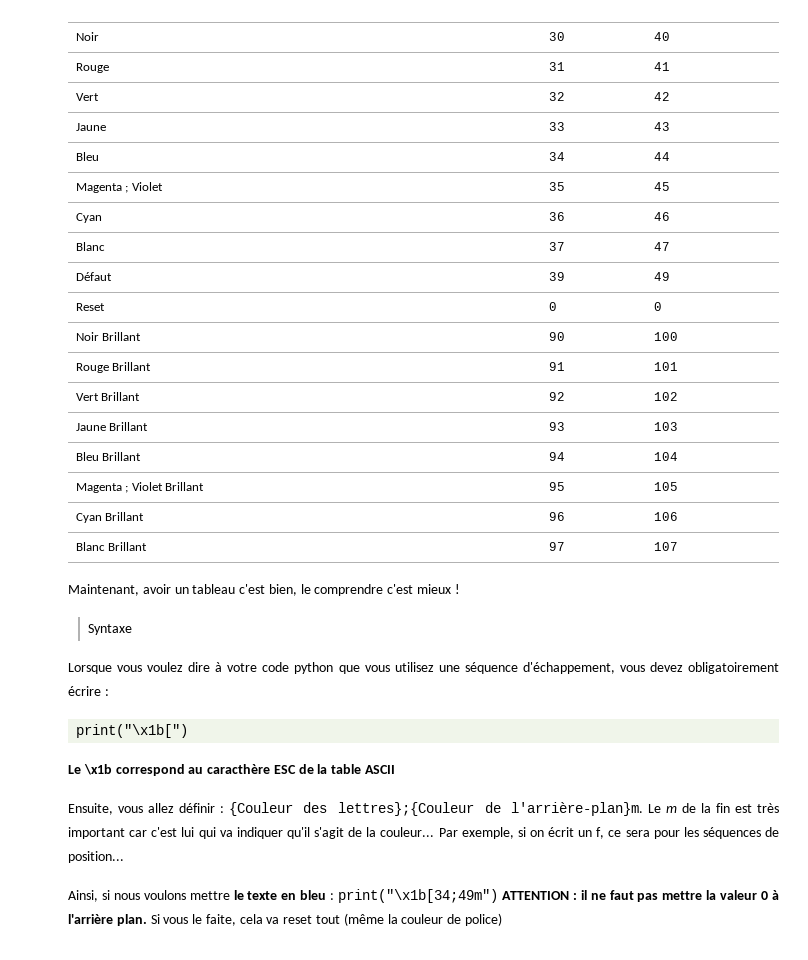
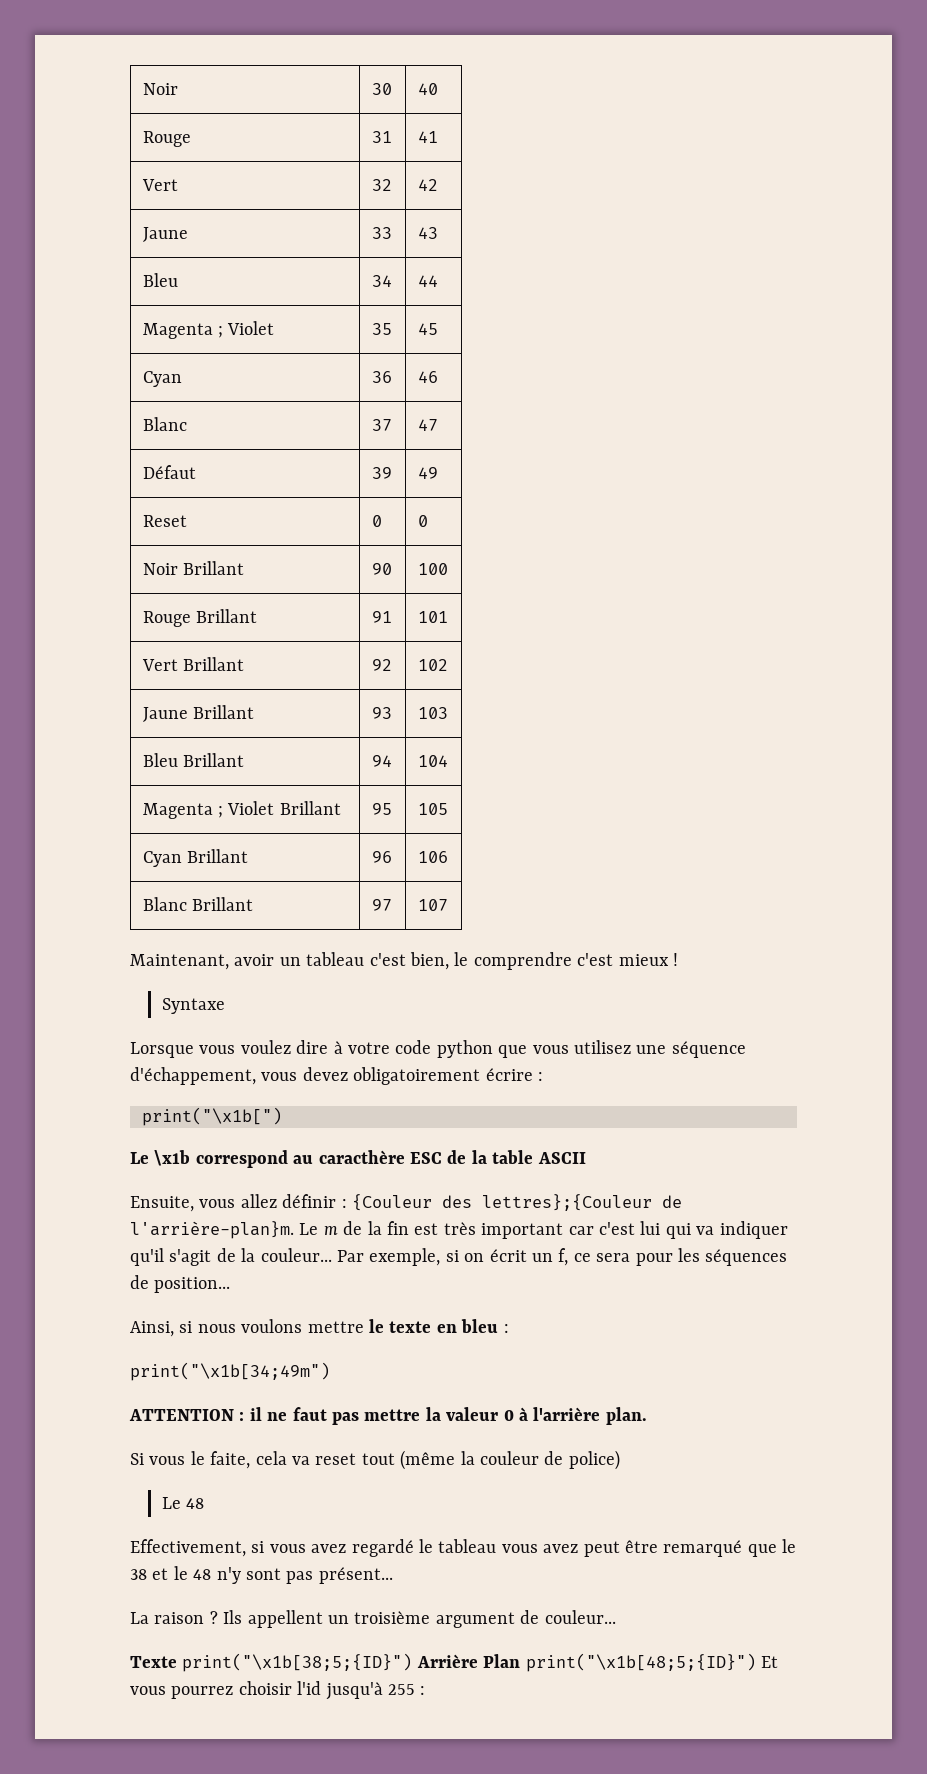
(335, 896) none -> (509, 1328) //
(499, 896) none -> (330, 1371) //
(147, 920) none -> (647, 1416) //
(502, 919) none -> [161,1497,205,1509] [130,1539,797,1557] [130,1566,393,1584] [130,1610,616,1628] [130,1653,778,1672] [130,1681,426,1700] // Le 48 // Effectivement, si vous avez regardé le tableau vous avez peut être remarqué que le 38 et le 48 n'y sont pas présent... // La raison ? Ils appellent un troisième argument de couleur... // Texte print("\x1b[38;5;{ID}") Arrière Plan print("\x1b[48;5;{ID}") Et vous pourrez choisir l'id jusqu'à 255 :

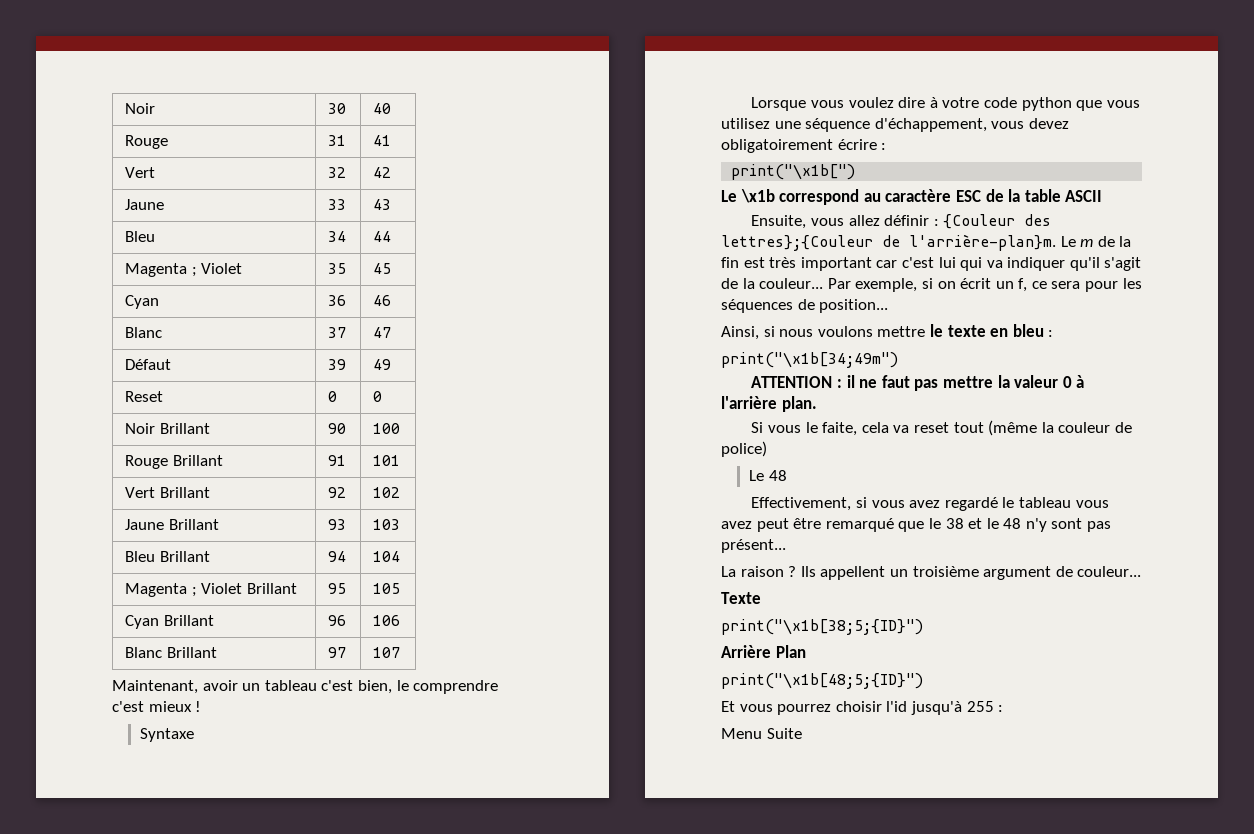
[318,1150,405,1164] caracthère -> [885,189,952,202] caractère
(177, 1662) none -> (761, 598) //
(413, 1662) none -> (923, 627) //
(521, 1661) none -> (806, 651) //
(756, 1662) none -> (923, 681) //
(426, 1690) none -> [721,728,802,739] // Menu Suite

